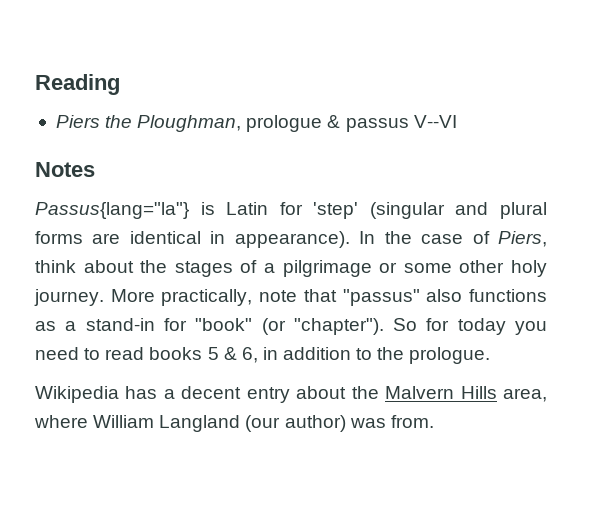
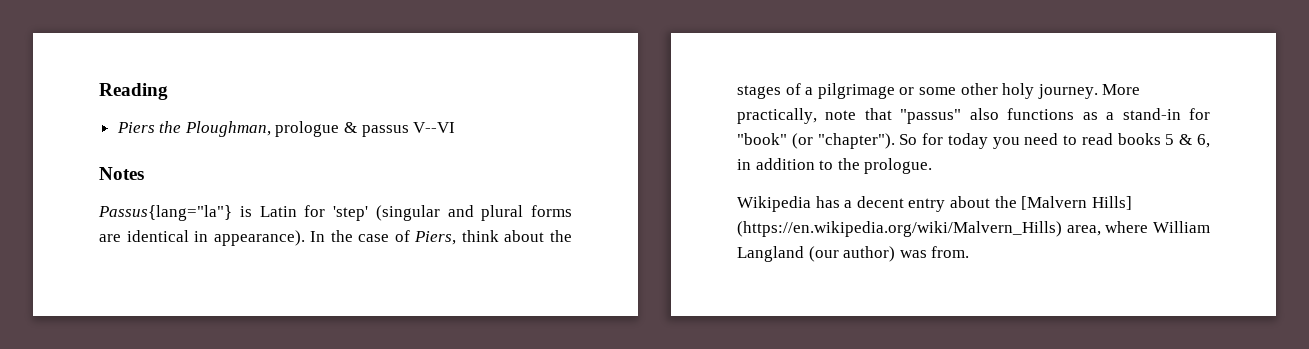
[385,386,497,399] Malvern Hills -> [1021,196,1132,210] [737,221,1062,237] [Malvern Hills] (https://en.wikipedia.org/wiki/Malvern_Hills)

